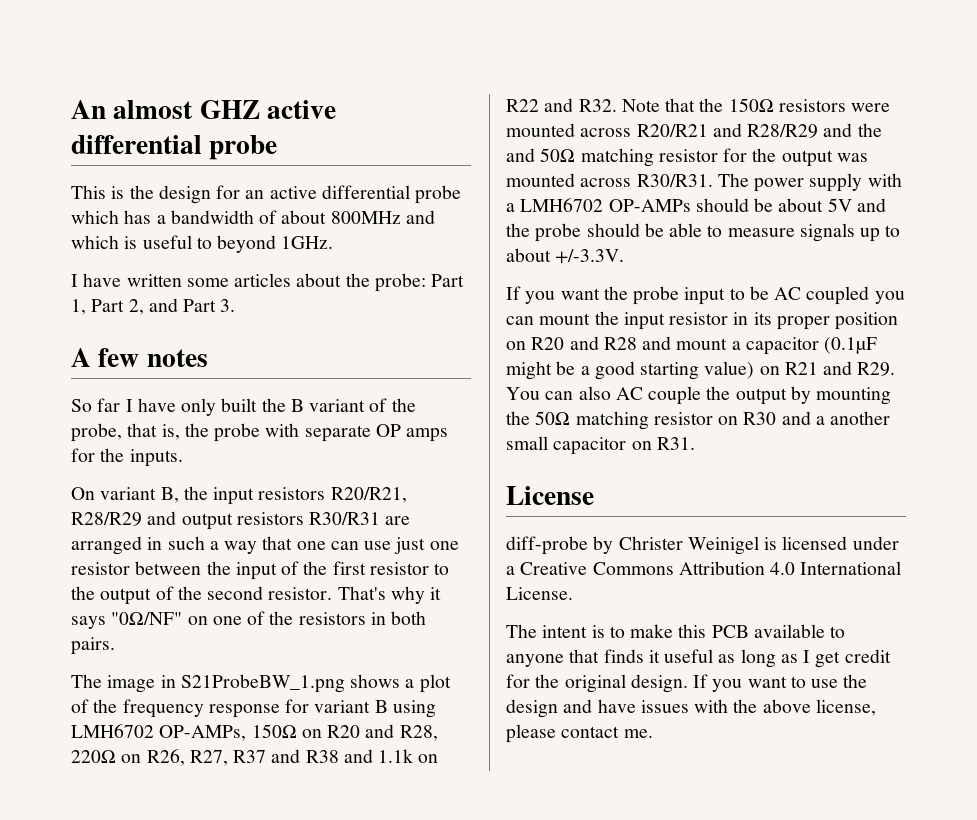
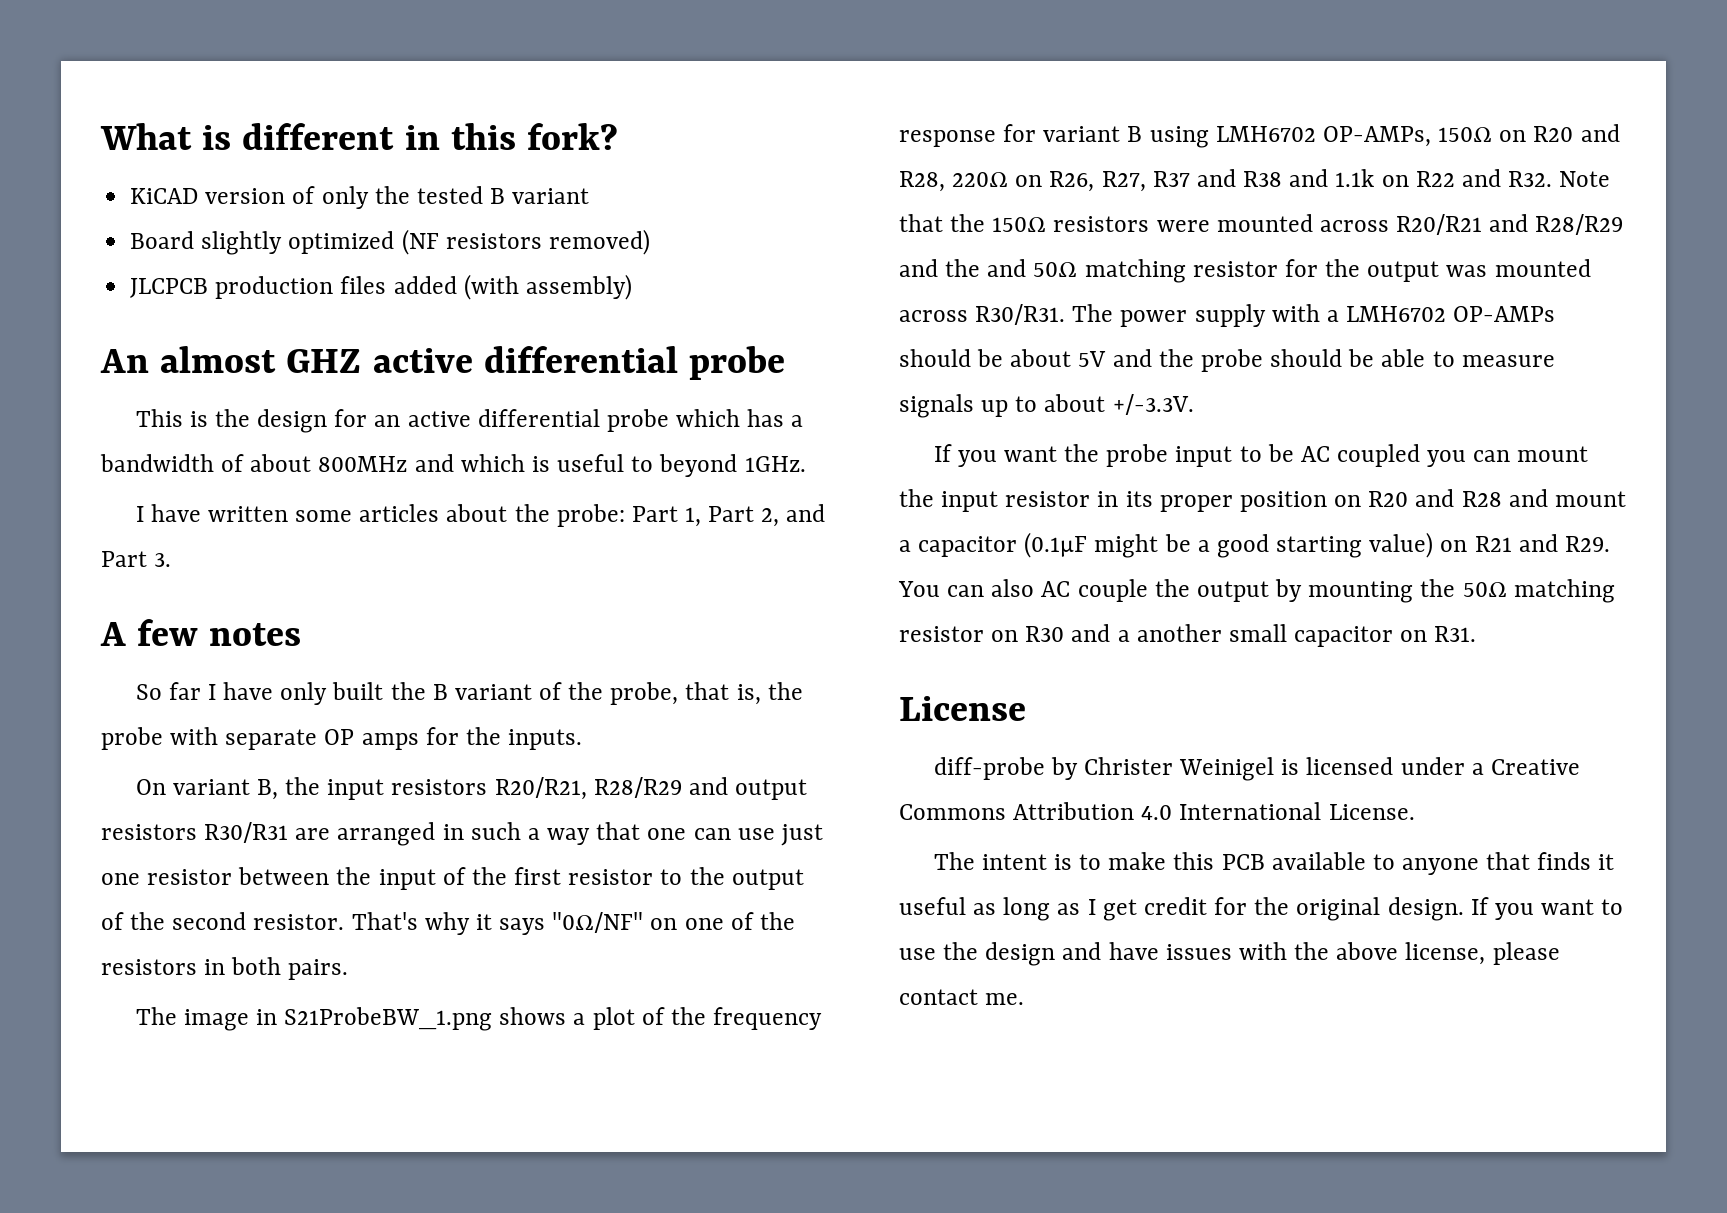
(71, 109) none -> [100,123,619,150] [130,186,590,209] [130,229,650,255] [130,274,632,300] What is different in this fork? // KiCAD version of only the tested B variant // Board slightly optimized (NF resistors removed) // JLCPCB production files added (with assembly) //

